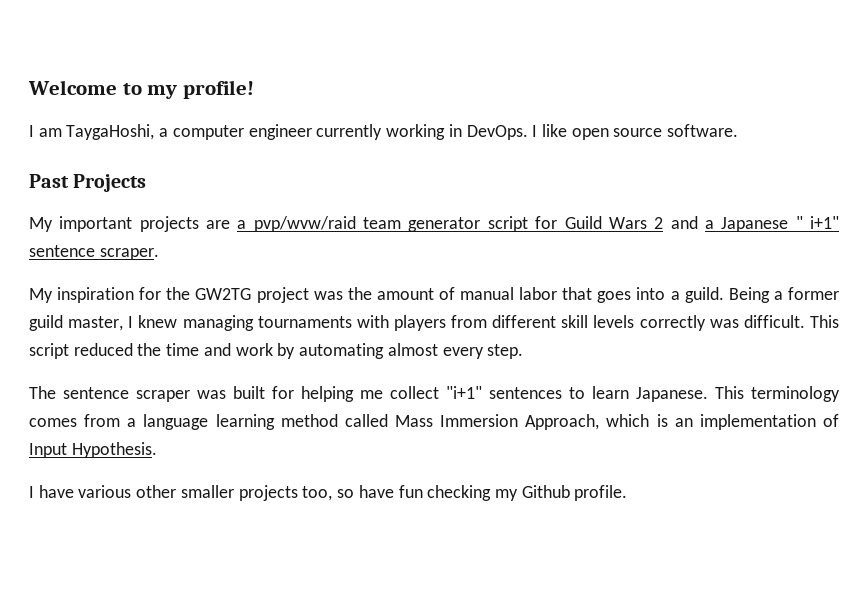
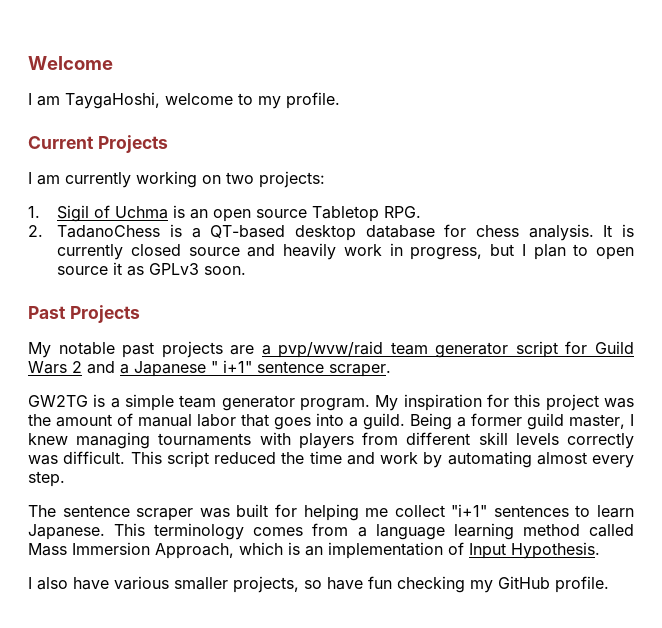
[122,80,255,99] to my profile! -> (113, 63) none
[159,124,739,140] a computer engineer currently working in DevOps. I like open source software. -> [165,92,340,109] [28,135,168,153] [28,171,325,188] [28,205,422,222] [28,224,634,241] [57,243,634,260] [57,262,247,276] welcome to my profile. // Current Projects // I am currently working on two projects: // 1. Sigil of Uchma is an open source Tabletop RPG. // 2. TadanoChess is a QT-based desktop database for chess analysis. It is currently closed source and heavily work in progress, but I plan to open source it as GPLv3 soon.
[59,216,133,232] important -> [58,342,155,358] notable past
(159, 254) none -> [28,394,370,411] GW2TG is a simple team generator program.
[166,287,252,300] the GW2TG -> [514,394,541,407] this
(34, 492) none -> [37,577,68,590] also
[136,485,333,501] other smaller projects too, -> [174,576,299,593] smaller projects,
[521,485,570,498] Github -> [498,576,550,589] GitHub

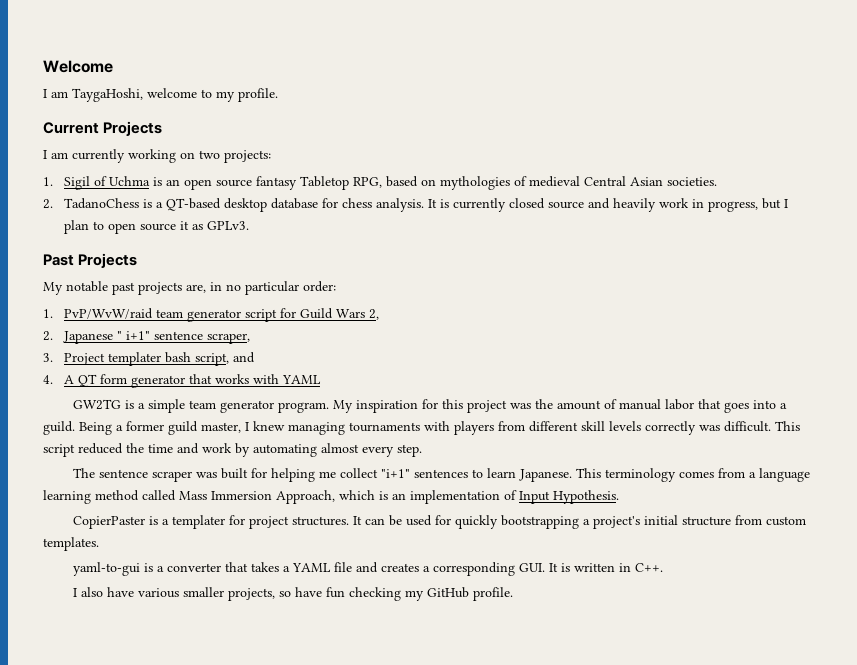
[312,206,422,222] Tabletop RPG. -> [256,176,718,190] fantasy Tabletop RPG, based on mythologies of medieval Central Asian societies.
[149,263,247,275] GPLv3 soon. -> [207,221,250,230] GPLv3.
[230,341,384,358] are a pvp/wvw/raid -> [186,281,336,295] [43,308,154,319] are, in no particular order: // 1. PvP/WvW/raid
[72,361,129,374] 2 and a -> [369,309,380,320] [43,331,53,341] 2, // 2.
[329,364,391,377] scraper. -> [207,333,251,344] [43,352,256,366] [43,374,322,388] scraper, // 3. Project templater bash script, and // 4. A QT form generator that works with YAML
(600, 550) none -> [73,515,807,529] [43,537,99,551] [73,562,664,576] // CopierPaster is a templater for project structures. It can be used for quickly bootstrapping a project's initial structure from custom templates. // yaml-to-gui is a converter that takes a YAML file and creates a corresponding GUI. It is written in C++.

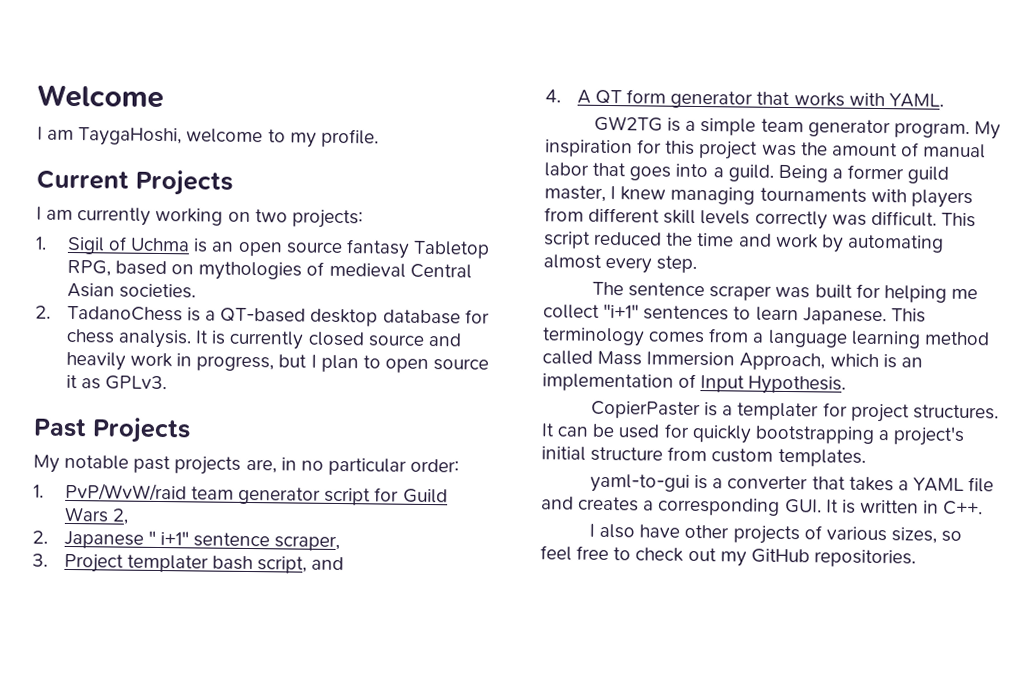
[282,375,322,384] YAML -> [888,93,944,108] YAML.
[138,587,402,601] various smaller projects, so have fun checking -> [684,524,963,545] [540,545,717,562] other projects of various sizes, so feel free to check out
[473,587,514,601] profile. -> [813,549,916,568] repositories.

